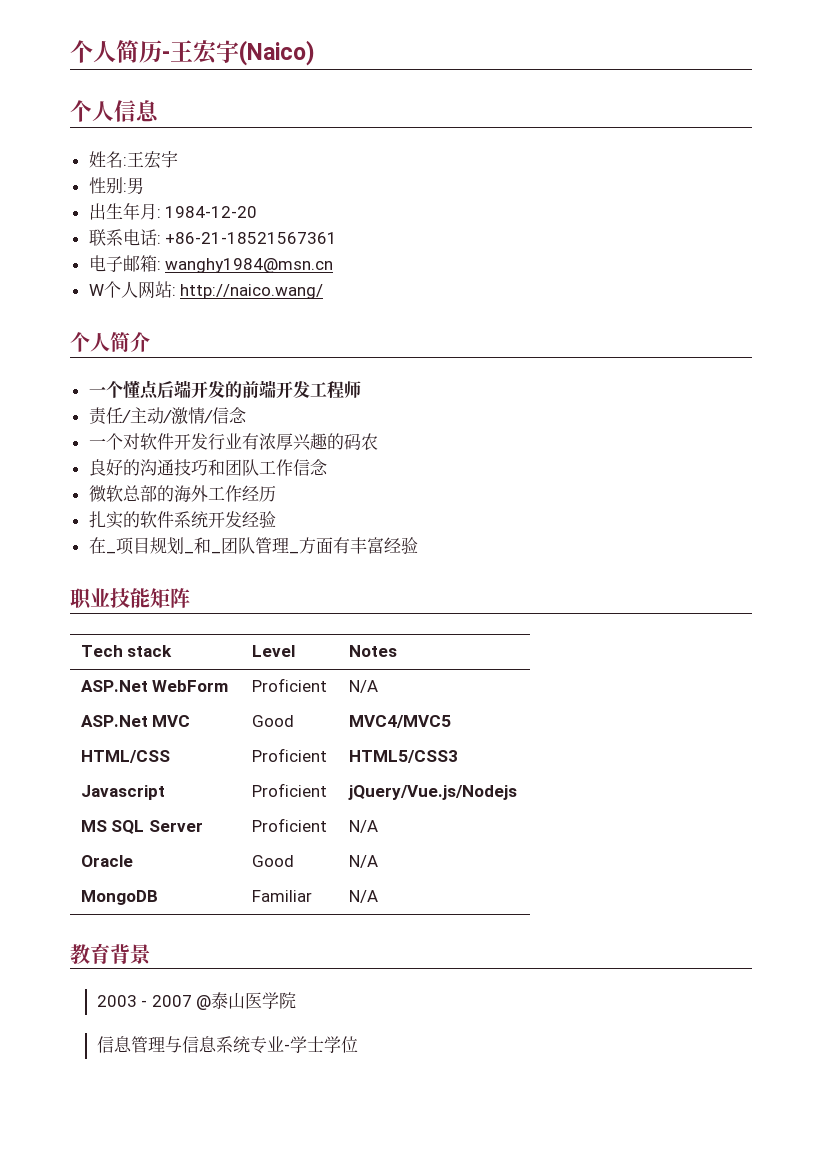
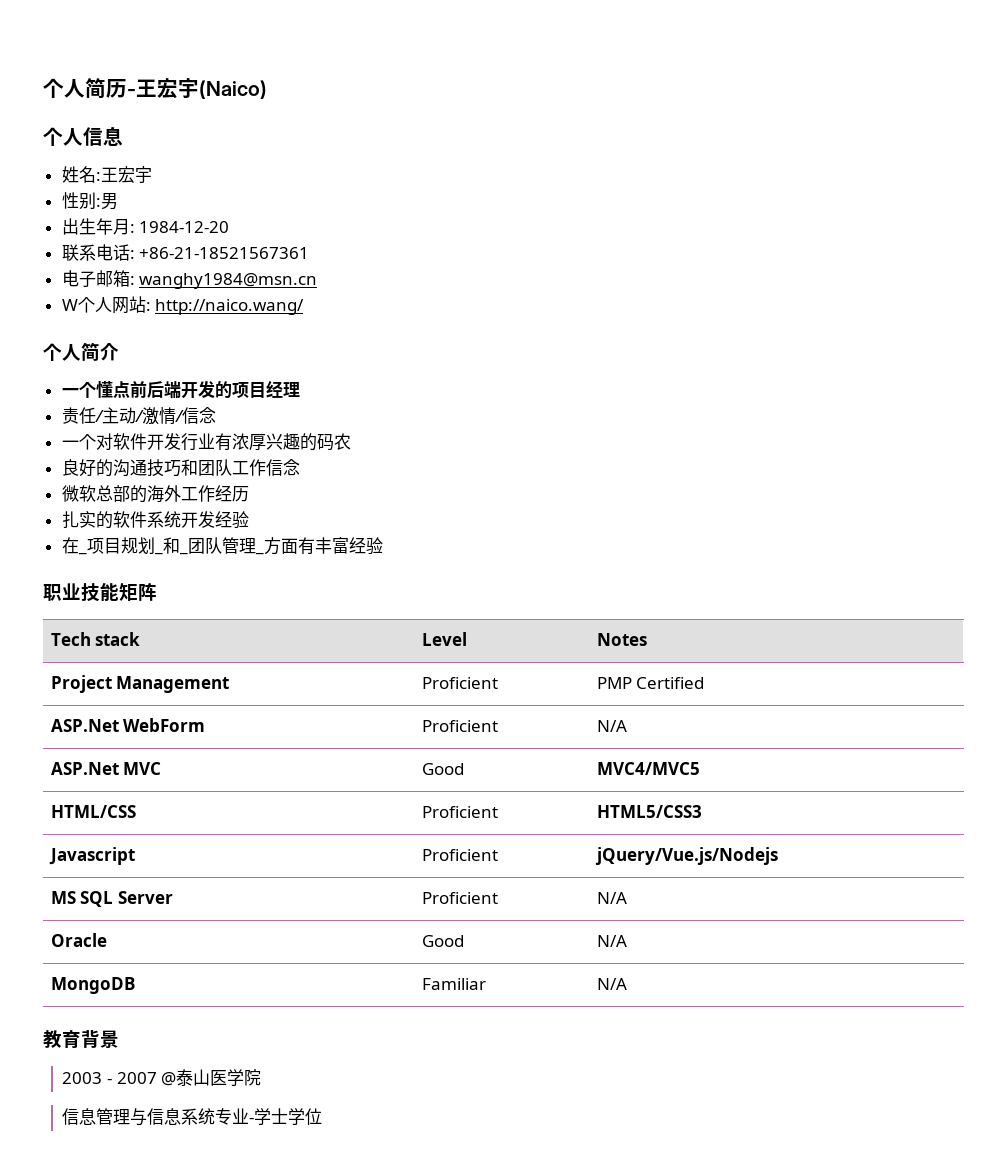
(158, 390) none -> [129,381,147,398] 前
[241,380,361,399] 前端开发工程师 -> [231,381,300,398] 项目经理
(397, 651) none -> [50,675,230,693] [421,677,498,689] [596,677,705,689] // Project Management | Proficient | PMP Certified

